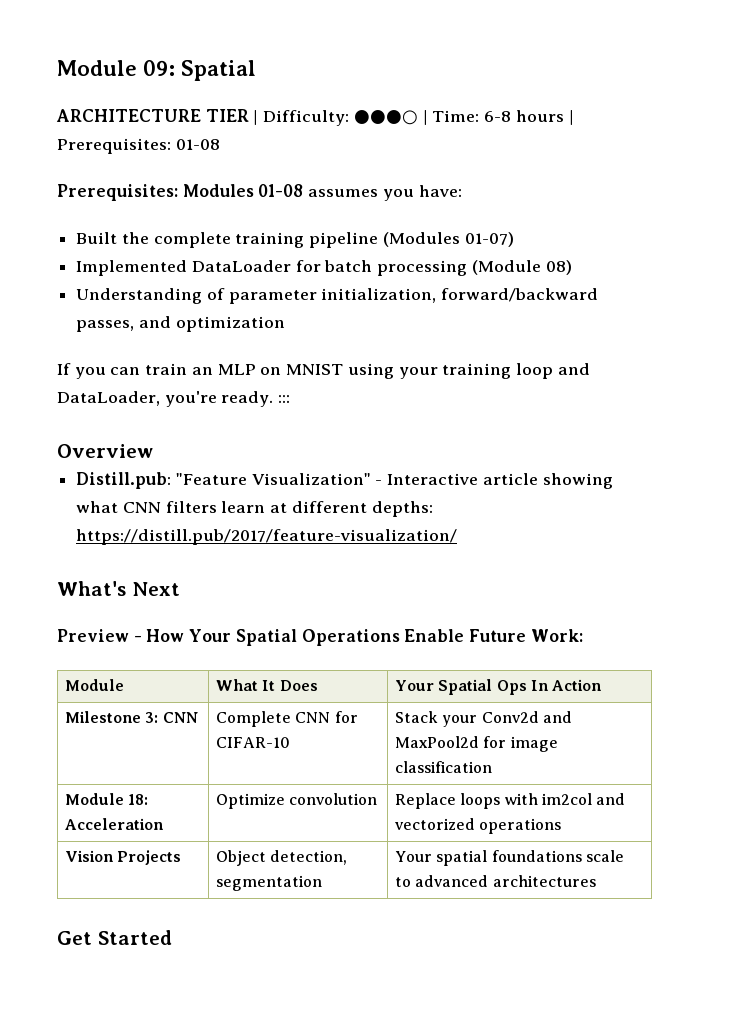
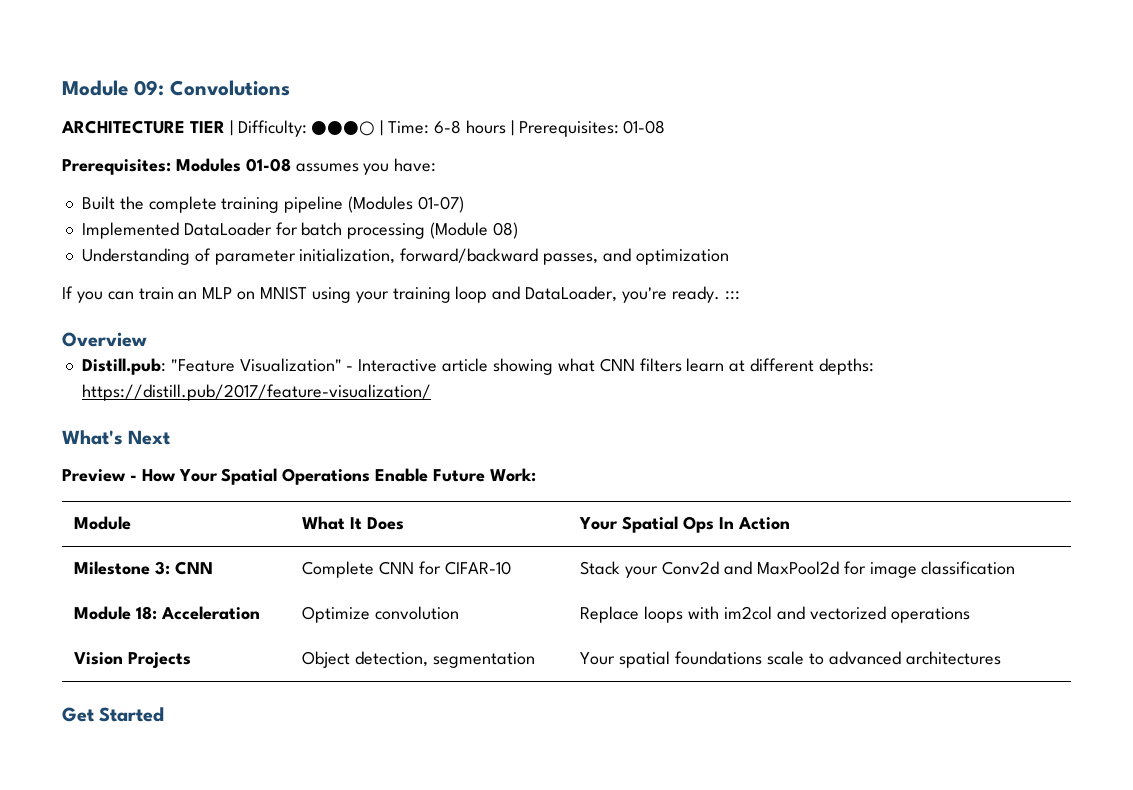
[181,60,256,81] Spatial -> [170,80,290,96] Convolutions

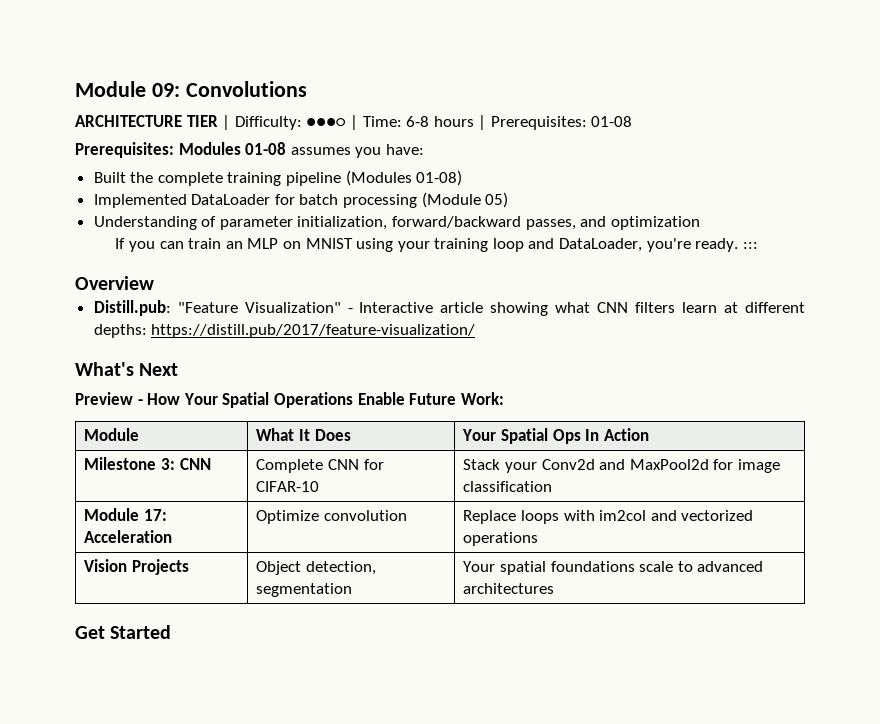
[417,196,464,213] 01-07) -> [416,170,463,186] 01-08)
[492,222,518,239] 08) -> [485,192,509,208] 05)
[136,606,158,620] 18: -> [144,509,168,521] 17:

